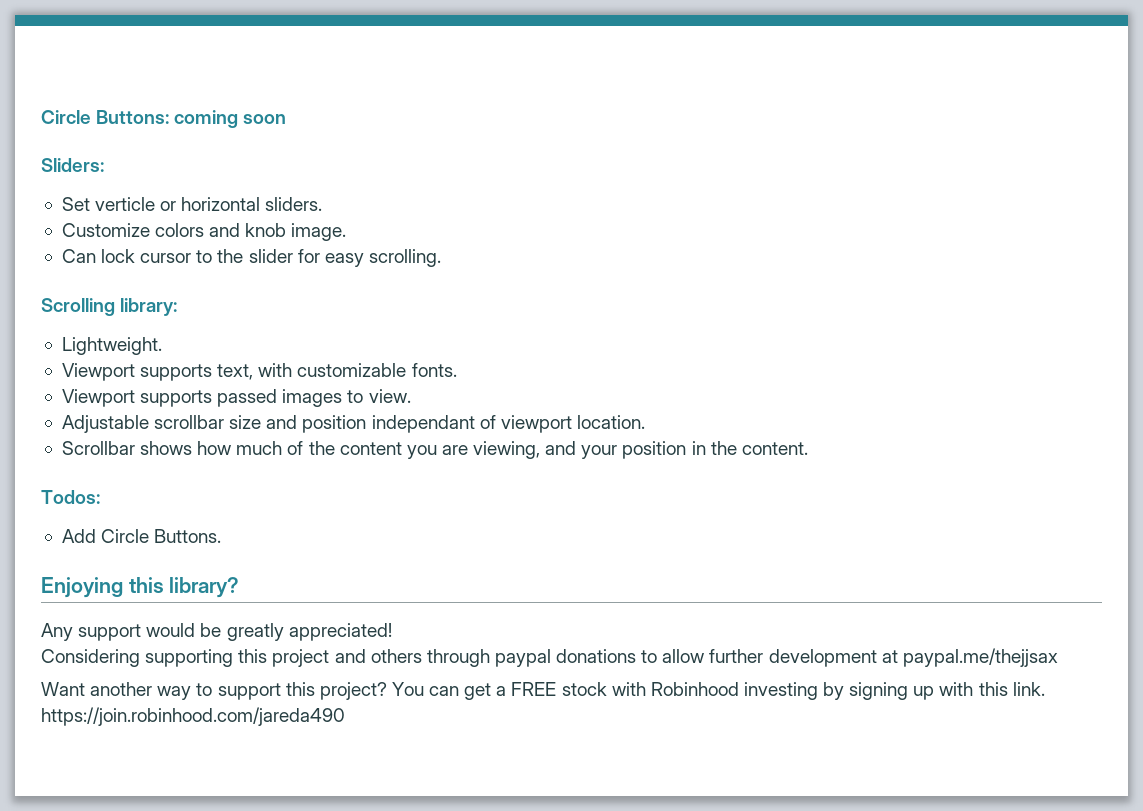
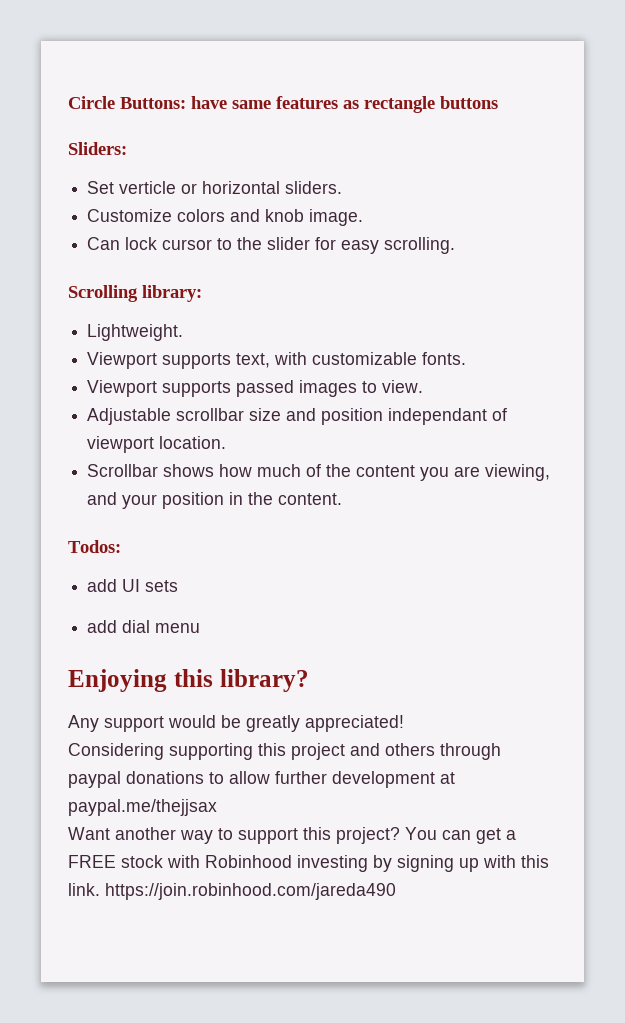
[174,110,287,128] coming soon -> [191,96,498,113] have same features as rectangle buttons
[61,529,222,543] Add Circle Buttons. -> [87,579,179,592] [87,620,201,633] add UI sets // add dial menu

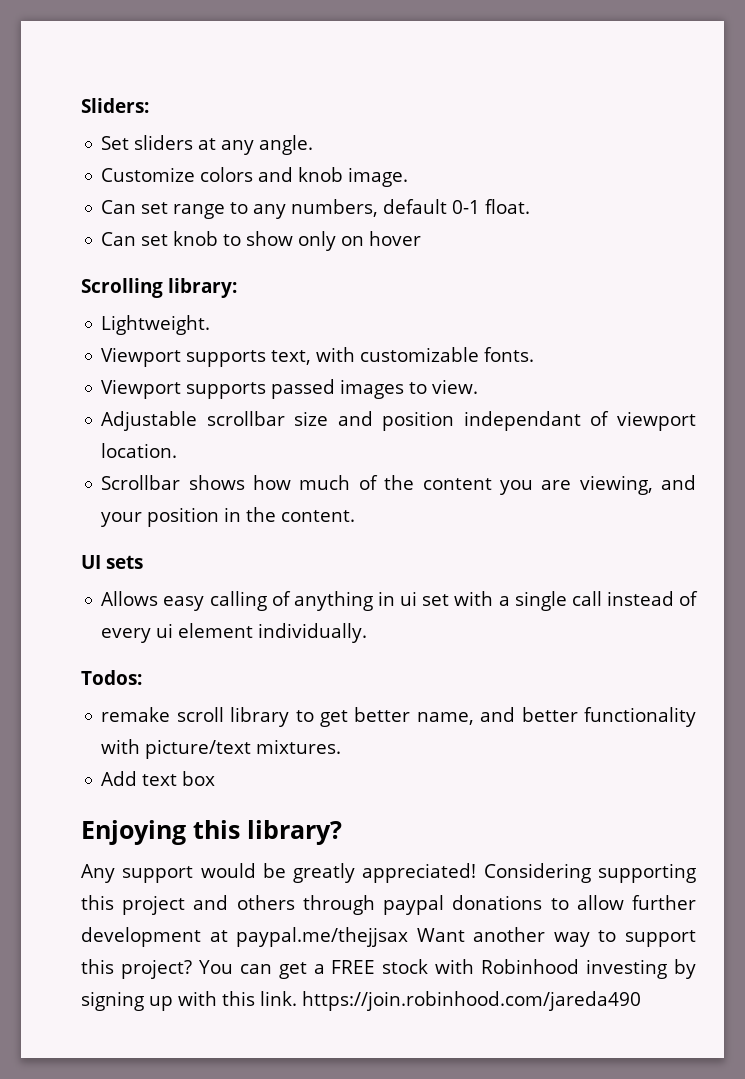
[68,96,498,113] [68,142,127,155] [87,181,343,194] Circle Buttons: have same features as rectangle buttons // Sliders: // Set verticle or horizontal sliders. -> [81,98,149,113] [101,135,314,155] Sliders: // Set sliders at any angle.
[125,237,456,254] lock cursor to the slider for easy scrolling. -> [141,199,531,219] [101,231,422,251] set range to any numbers, default 0-1 float. // Can set knob to show only on hover
[68,540,121,553] [87,579,118,592] Todos: // add -> (356, 516) none
[87,620,201,633] add dial menu -> [101,591,698,611] [101,623,368,643] [81,670,142,685] [101,707,696,727] [101,739,342,759] [101,771,216,786] Allows easy calling of anything in ui set with a single call instead of every ui element individually. // Todos: // remake scroll library to get better name, and better functionality with picture/text mixtures. // Add text box
(404, 723) // -> (477, 873) none
(217, 807) // -> (409, 937) none

